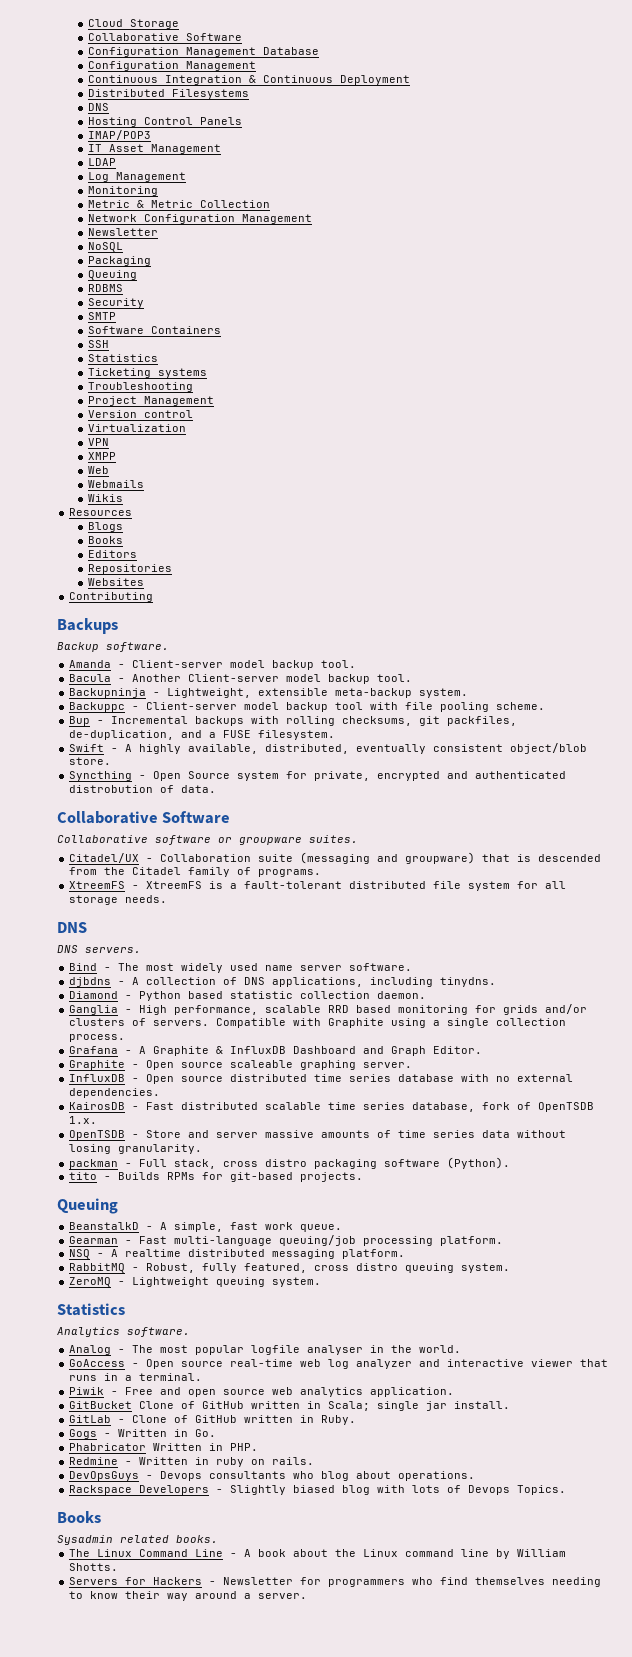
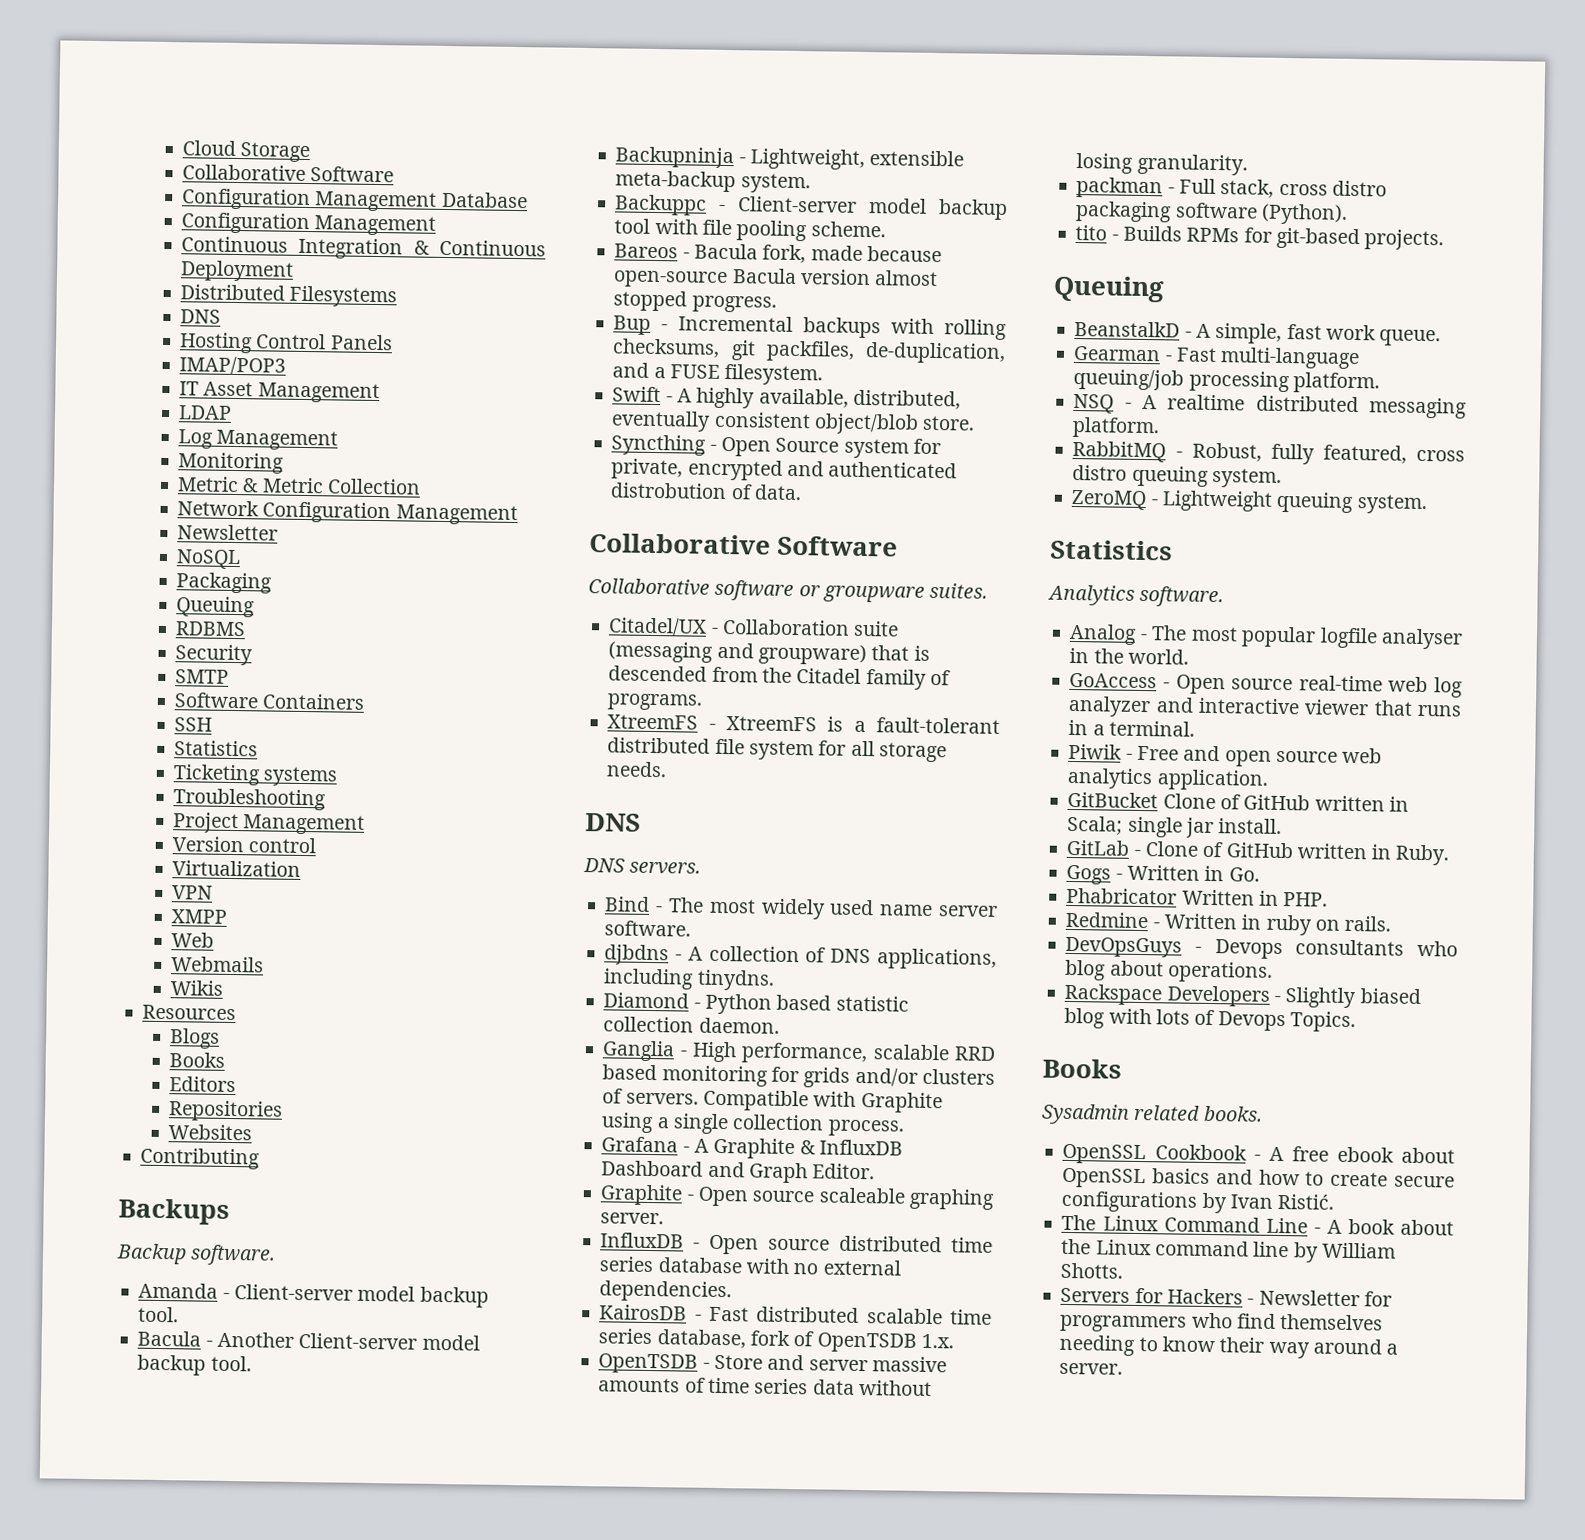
(546, 706) none -> [614,243,942,264] [613,268,939,289] [613,290,777,313] // Bareos - Bacula fork, made because open-source Bacula version almost stopped progress.
(218, 1539) none -> [1062,1143,1455,1165] [1062,1167,1455,1189] [1061,1190,1335,1214] // OpenSSL Cookbook - A free ebook about OpenSSL basics and how to create secure configurations by Ivan Ristić.

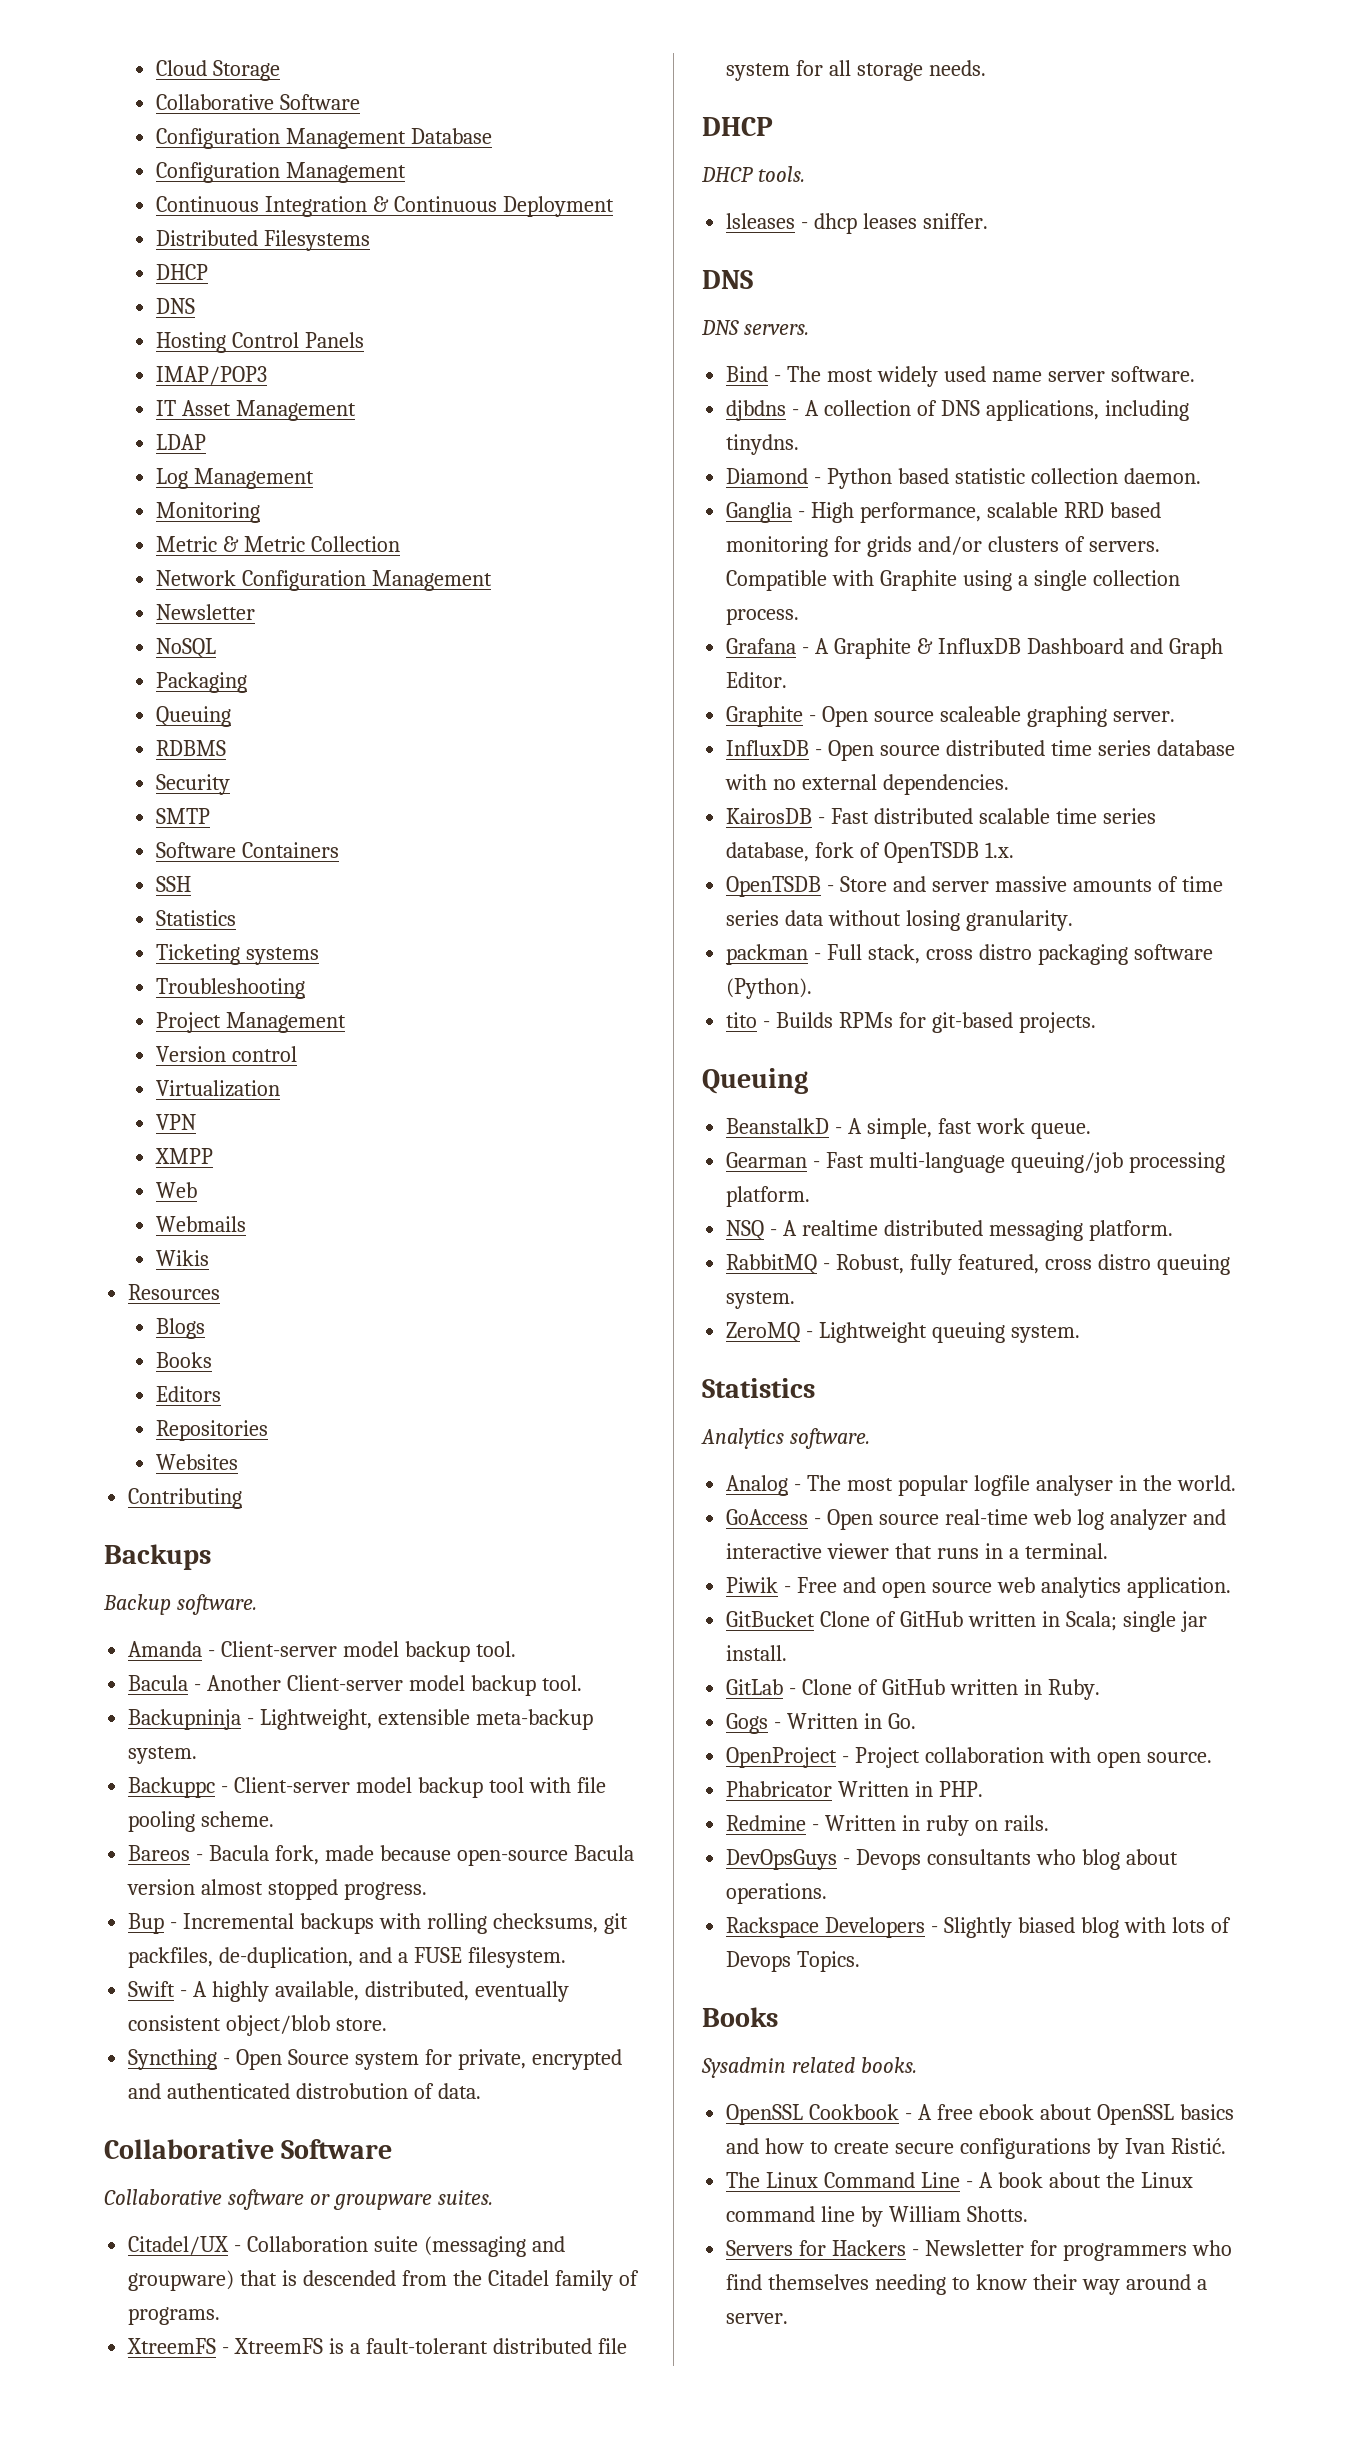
(398, 296) none -> [155,264,208,280] // DHCP
(668, 769) none -> [702,117,773,136] [701,166,805,182] [726,213,988,234] // DHCP // DHCP tools. // lsleases - dhcp leases sniffer.
(1260, 874) none -> [726,1747,1212,1768] // OpenProject - Project collaboration with open source.

